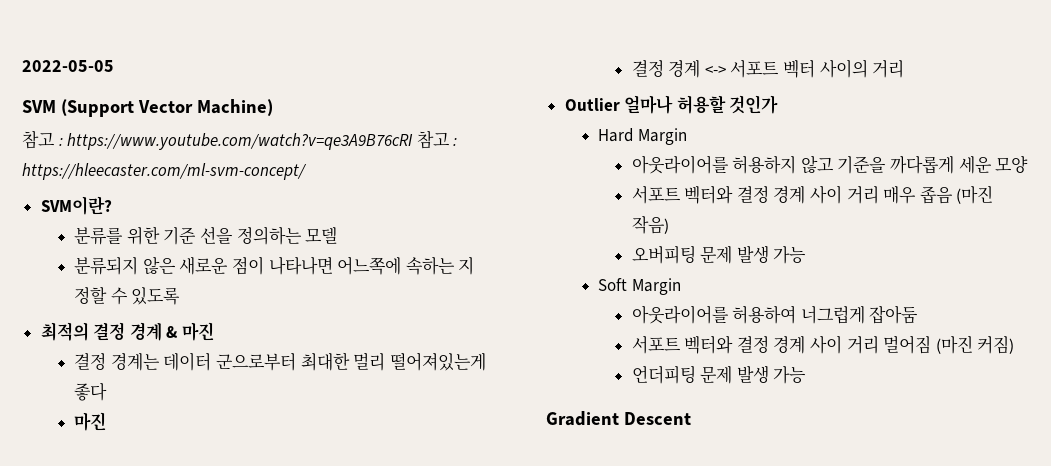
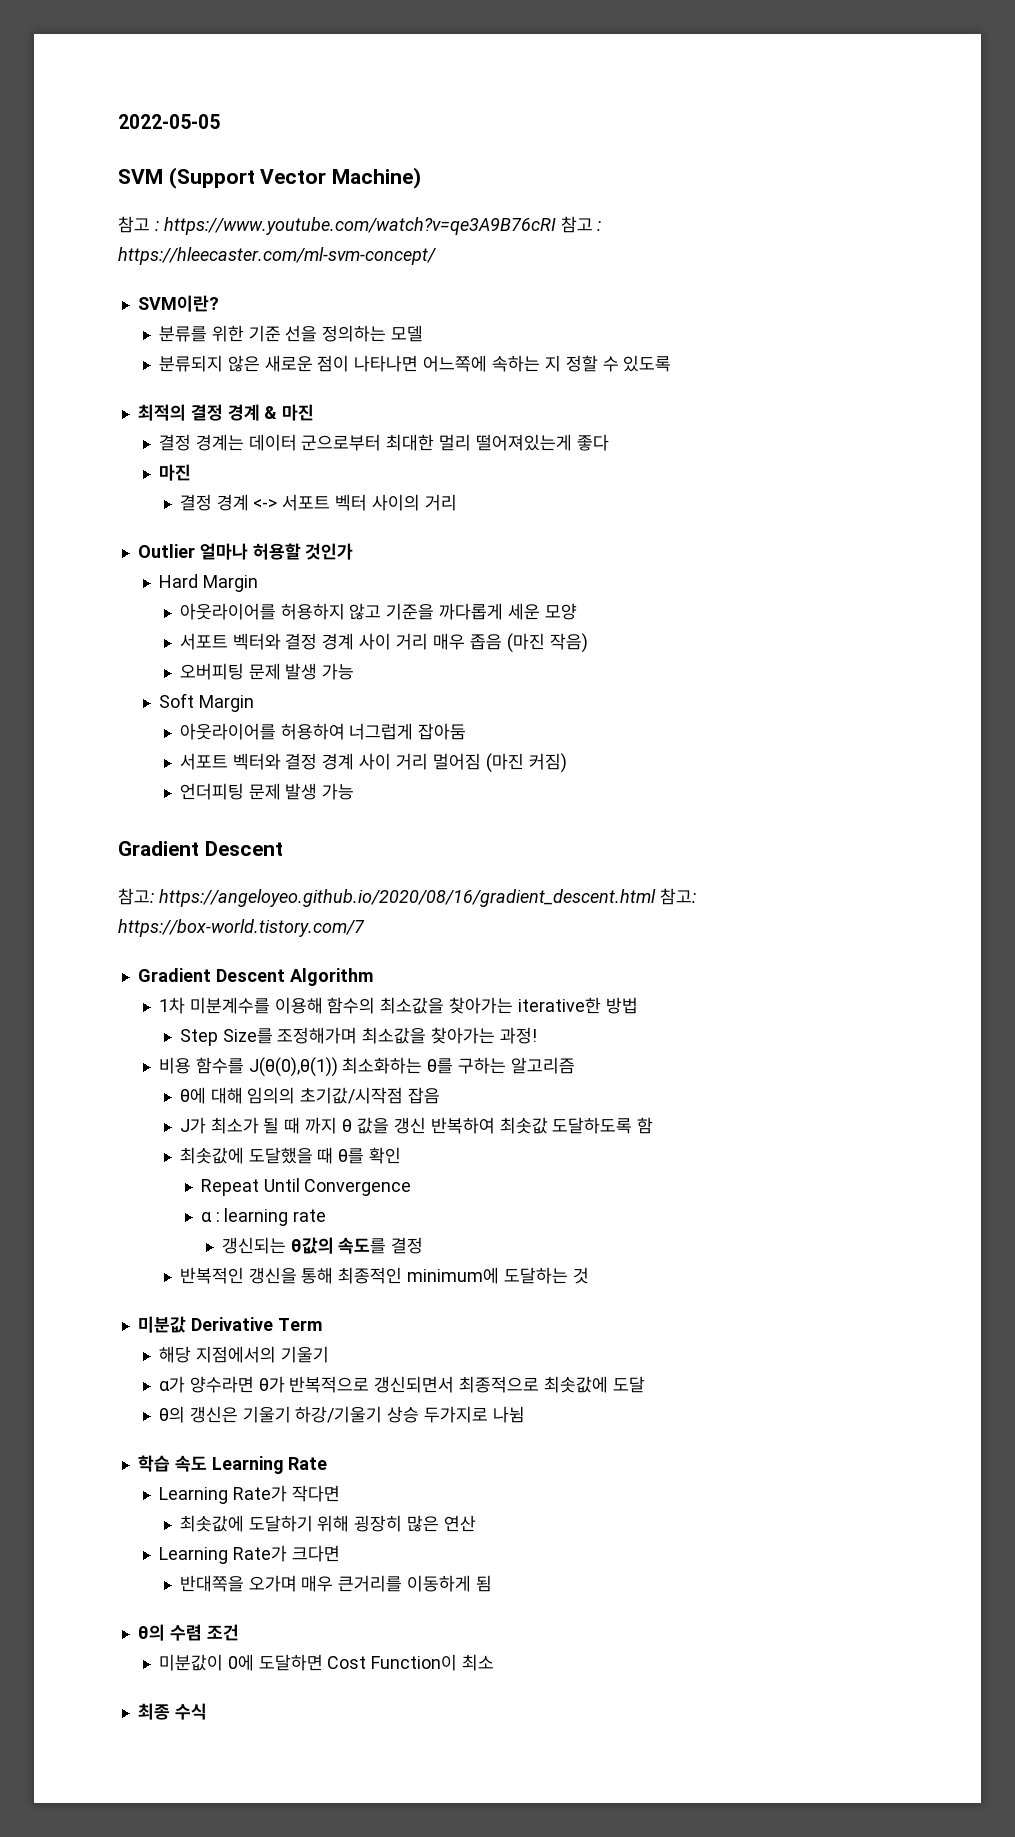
(691, 418) none -> [118,888,696,907] [118,919,365,937] [137,968,373,986] [158,997,638,1014] [179,1027,538,1046] [158,1057,575,1077] [179,1087,441,1104] [179,1117,654,1134] [179,1147,402,1164] [200,1178,412,1196] [200,1208,327,1226] [221,1237,424,1254] [179,1267,589,1284] [137,1316,322,1333] [158,1346,329,1363] [158,1376,645,1393] [158,1406,525,1423] [137,1455,328,1474] [158,1485,340,1504] [179,1515,477,1532] [158,1545,340,1564] [179,1575,493,1592] [137,1624,239,1641] [158,1654,495,1671] [137,1703,207,1720] // 참고: https://angeloyeo.github.io/2020/08/16/gradient_descent.html 참고: https://box-world.tistory.com/7 // Gradient Descent Algorithm // 1차 미분계수를 이용해 함수의 최소값을 찾아가는 iterative한 방법 // Step Size를 조정해가며 최소값을 찾아가는 과정! // 비용 함수를 J(θ(0),θ(1)) 최소화하는 θ를 구하는 알고리즘 // θ에 대해 임의의 초기값/시작점 잡음 // J가 최소가 될 때 까지 θ 값을 갱신 반복하여 최솟값 도달하도록 함 // 최솟값에 도달했을 때 θ를 확인 // Repeat Until Convergence // α : learning rate // 갱신되는 θ값의 속도를 결정 // 반복적인 갱신을 통해 최종적인 minimum에 도달하는 것 // 미분값 Derivative Term // 해당 지점에서의 기울기 // α가 양수라면 θ가 반복적으로 갱신되면서 최종적으로 최솟값에 도달 // θ의 갱신은 기울기 하강/기울기 상승 두가지로 나뉨 // 학습 속도 Learning Rate // Learning Rate가 작다면 // 최솟값에 도달하기 위해 굉장히 많은 연산 // Learning Rate가 크다면 // 반대쪽을 오가며 매우 큰거리를 이동하게 됨 // θ의 수렴 조건 // 미분값이 0에 도달하면 Cost Function이 최소 // 최종 수식

